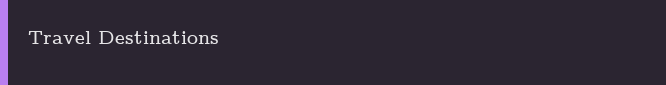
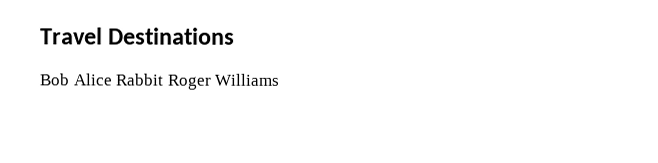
(219, 37) none -> [39,73,281,90] // Bob Alice Rabbit Roger Williams

